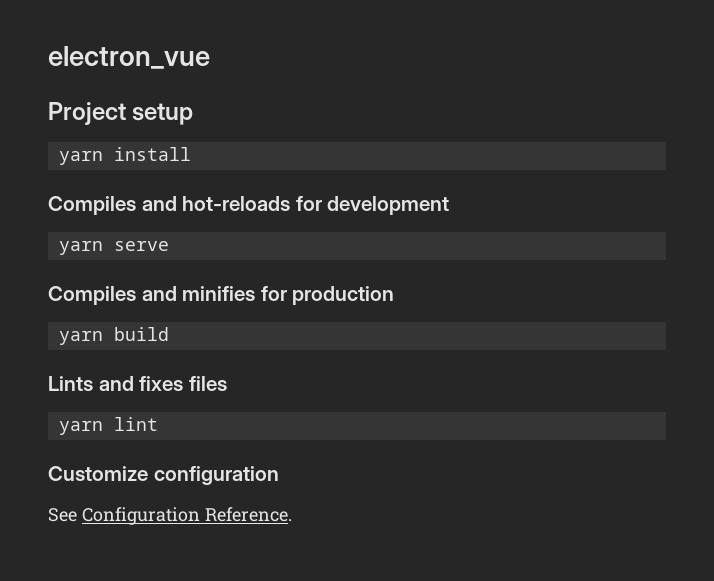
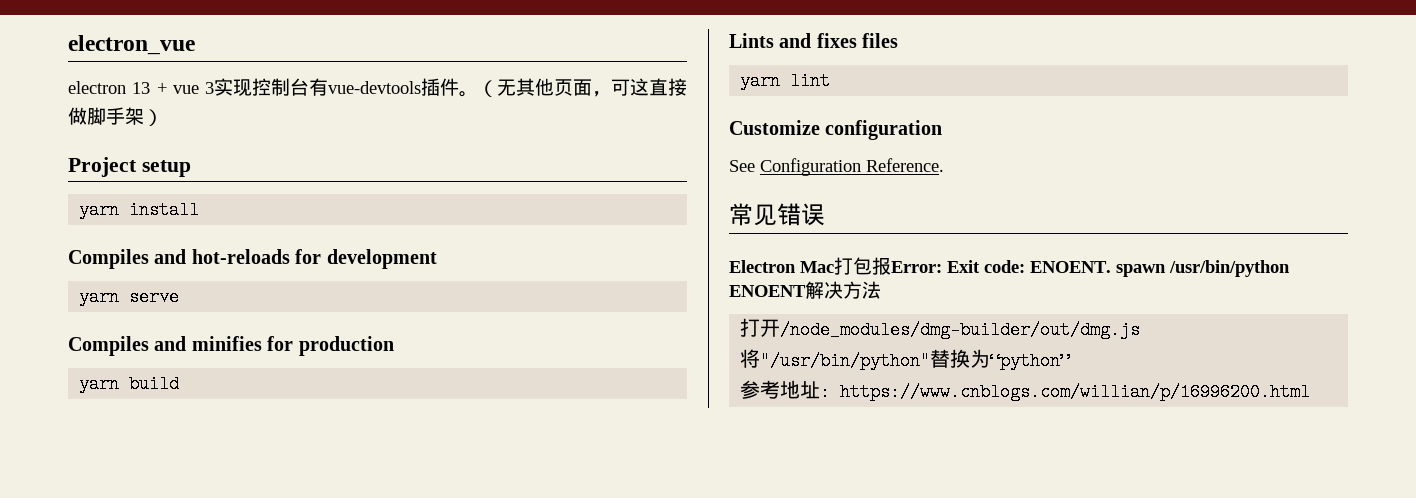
(210, 57) none -> [68,78,687,97] [68,107,163,126] // electron 13 + vue 3实现控制台有vue-devtools插件。（无其他页面，可这直接做脚手架）
(292, 514) none -> [729,203,825,226] [729,257,1290,277] [729,281,881,299] [740,318,1141,339] [740,349,1071,370] [740,380,1311,401] // 常见错误 // Electron Mac打包报Error: Exit code: ENOENT. spawn /usr/bin/python ENOENT解决方法 // 打开/node_modules/dmg-builder/out/dmg.js // 将"/usr/bin/python"替换为“python” // 参考地址: https://www.cnblogs.com/willian/p/16996200.html

